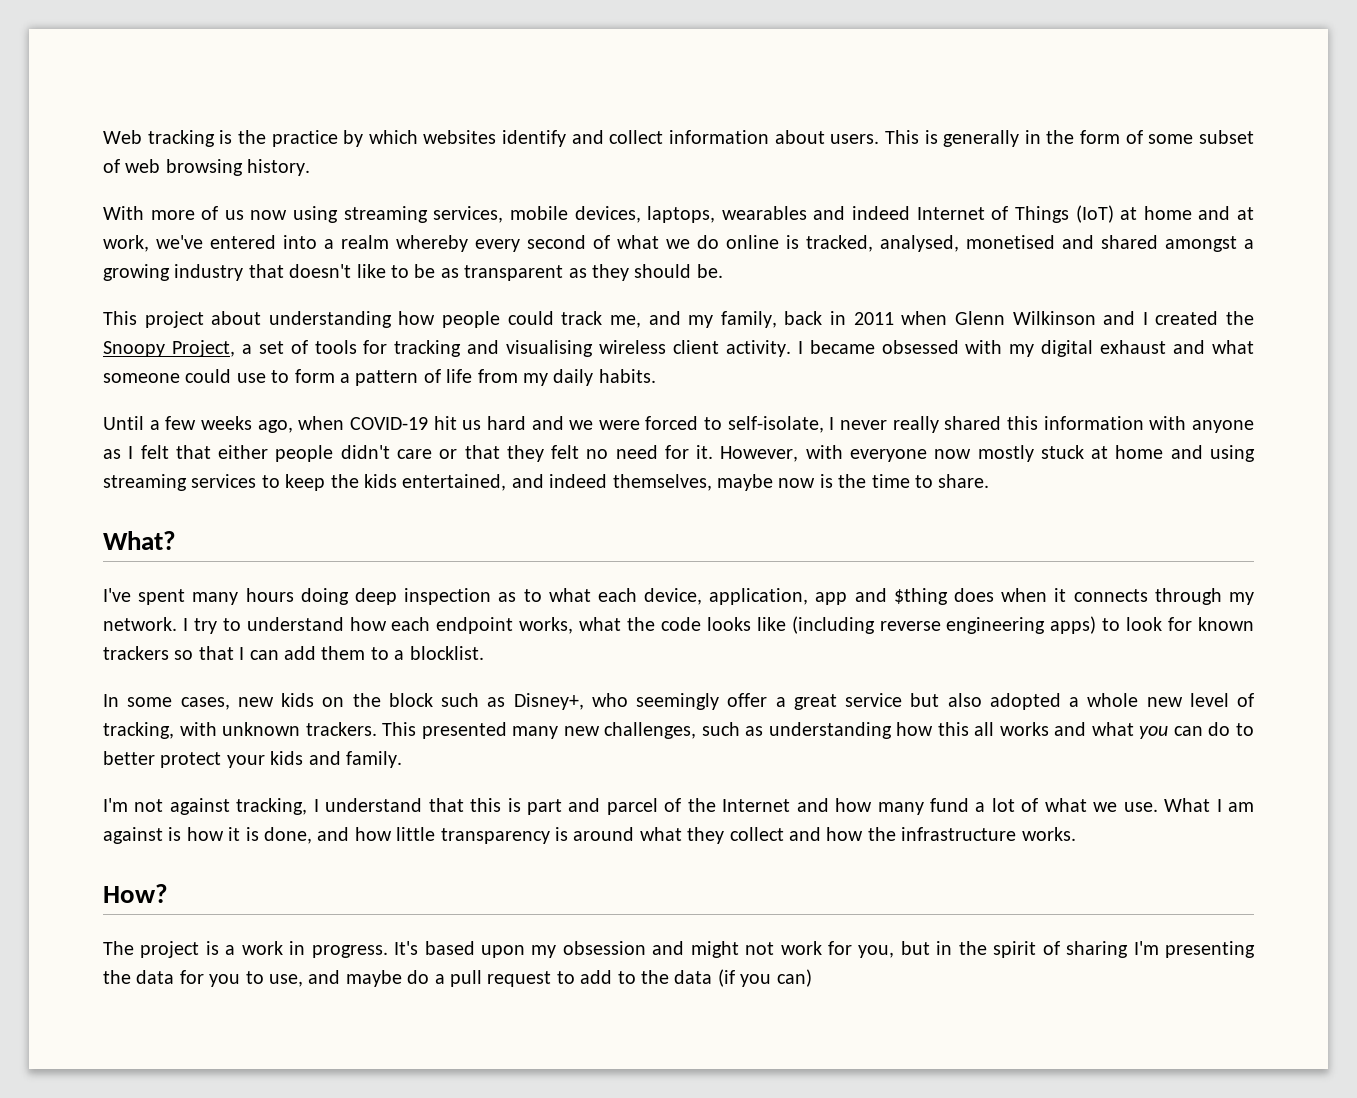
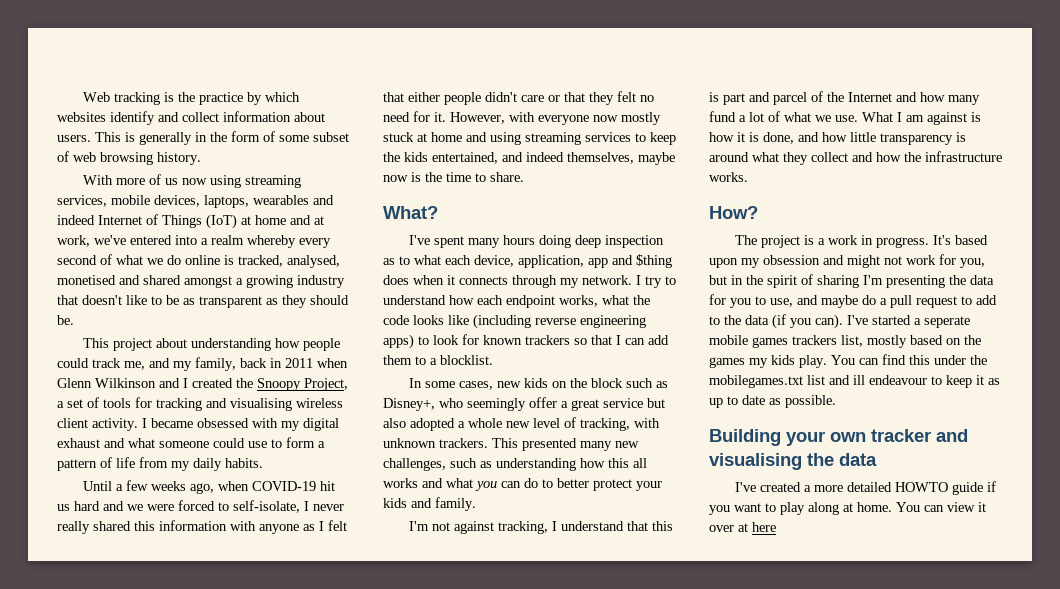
[776,969,812,987] can) -> [815,314,970,329] [709,335,981,348] [709,354,987,368] [709,375,1000,388] [709,395,836,408] [709,429,968,446] [709,453,877,470] [734,481,996,495] [709,502,986,515] [709,522,776,532] can). I've started a seperate mobile games trackers list, mostly based on the games my kids play. You can find this under the mobilegames.txt list and ill endeavour to keep it as up to date as possible. // Building your own tracker and visualising the data // I've created a more detailed HOWTO guide if you want to play along at home. You can view it over at here

